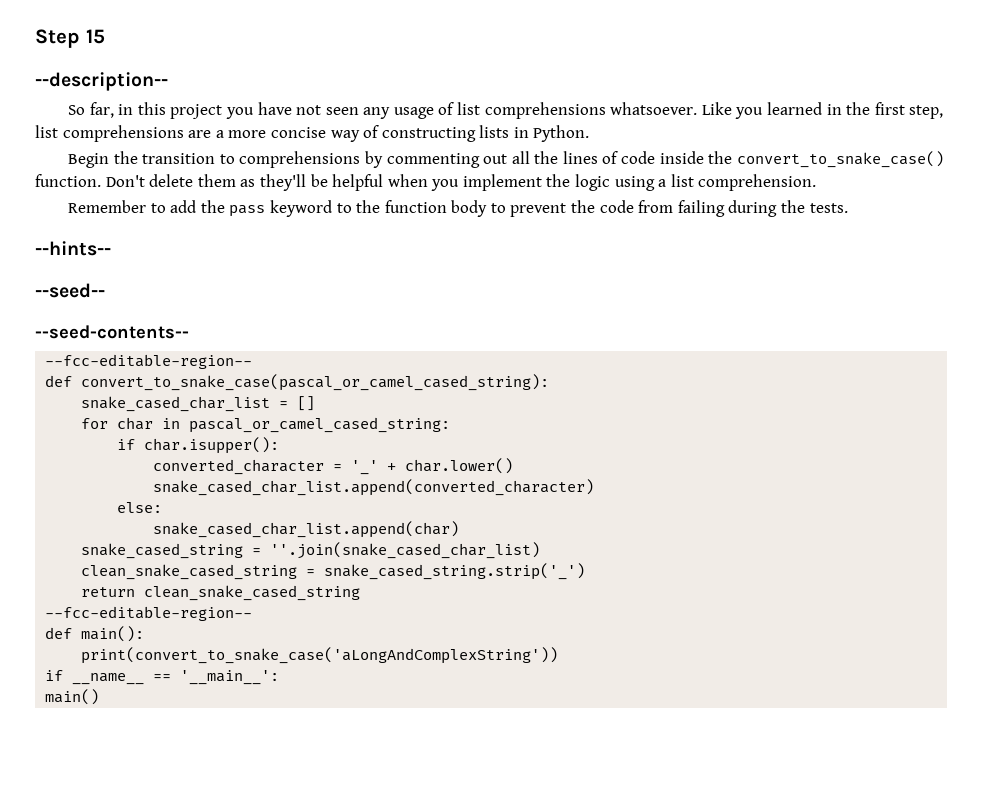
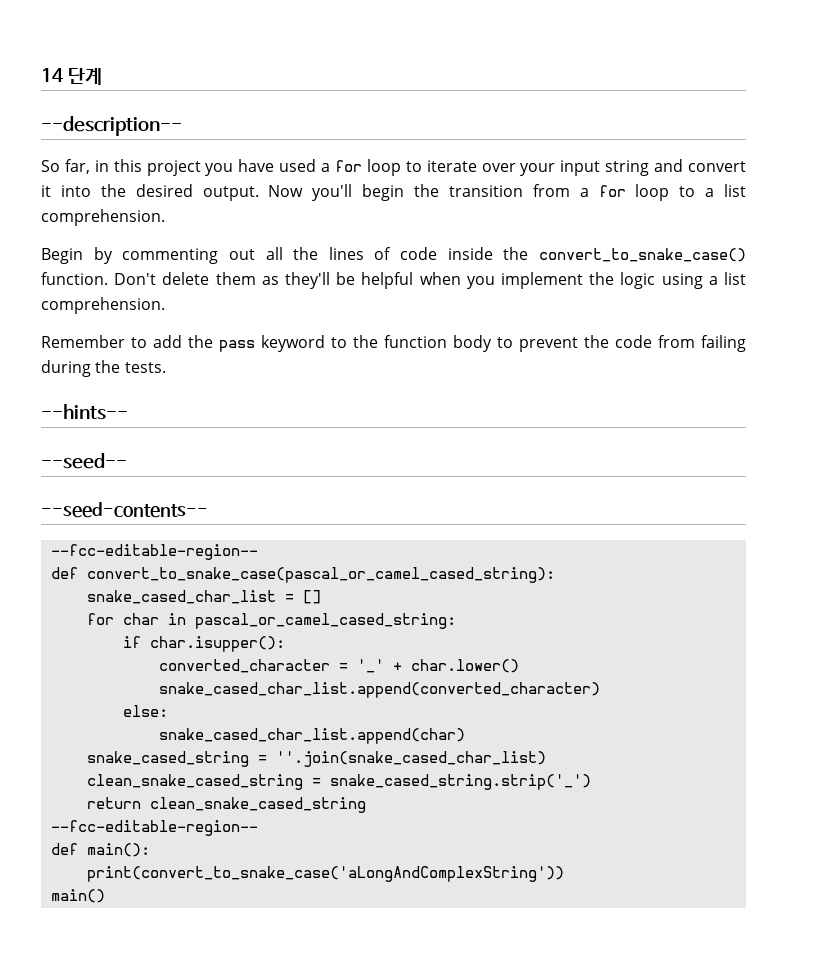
[35,29,105,48] Step 15 -> [41,68,103,85] 14 단계
[296,102,944,119] [35,125,590,142] [67,151,361,168] not seen any usage of list comprehensions whatsoever. Like you learned in the first step, list comprehensions are a more concise way of constructing lists in Python. // Begin the transition to comprehensions -> [279,159,747,176] [41,184,746,201] [41,209,165,226] [41,248,83,264] used a for loop to iterate over your input string and convert it into the desired output. Now you'll begin the transition from a for loop to a list comprehension. // Begin
[45,670,280,685] // if __name__ == '__main__': -> (564, 874) none

